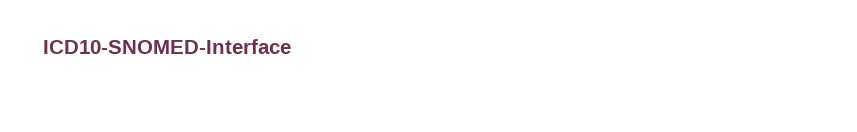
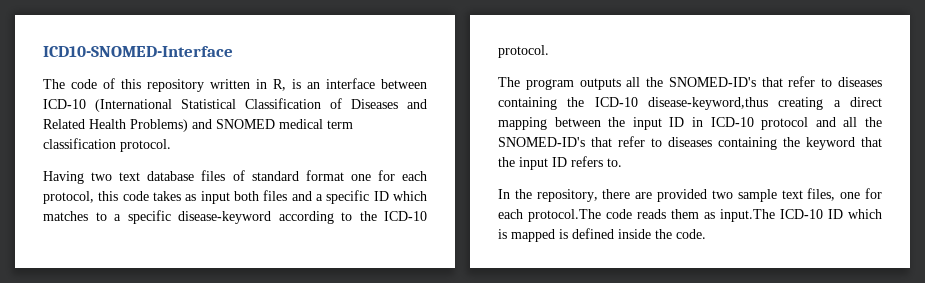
(291, 46) none -> [43,78,427,92] [43,98,427,112] [43,119,353,132] [43,138,171,152] [43,170,428,184] [43,190,427,204] [43,210,427,224] [498,45,549,58] [498,76,882,90] [498,97,882,110] [498,117,882,130] [498,136,882,150] [498,156,622,170] [498,188,882,202] [498,209,882,222] [498,228,706,242] // The code of this repository written in R, is an interface between ICD-10 (International Statistical Classification of Diseases and Related Health Problems) and SNOMED medical term classification protocol. // Having two text database files of standard format one for each protocol, this code takes as input both files and a specific ID which matches to a specific disease-keyword according to the ICD-10 protocol. // The program outputs all the SNOMED-ID's that refer to diseases containing the ICD-10 disease-keyword,thus creating a direct mapping between the input ID in ICD-10 protocol and all the SNOMED-ID's that refer to diseases containing the keyword that the input ID refers to. // In the repository, there are provided two sample text files, one for each protocol.The code reads them as input.The ICD-10 ID which is mapped is defined inside the code.

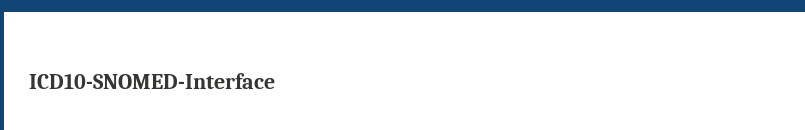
[43,78,427,92] [43,98,427,112] [43,119,353,132] [43,138,171,152] [43,170,428,184] [43,190,427,204] [43,210,427,224] [498,45,549,58] [498,76,882,90] [498,97,882,110] [498,117,882,130] [498,136,882,150] [498,156,622,170] [498,188,882,202] [498,209,882,222] [498,228,706,242] // The code of this repository written in R, is an interface between ICD-10 (International Statistical Classification of Diseases and Related Health Problems) and SNOMED medical term classification protocol. // Having two text database files of standard format one for each protocol, this code takes as input both files and a specific ID which matches to a specific disease-keyword according to the ICD-10 protocol. // The program outputs all the SNOMED-ID's that refer to diseases containing the ICD-10 disease-keyword,thus creating a direct mapping between the input ID in ICD-10 protocol and all the SNOMED-ID's that refer to diseases containing the keyword that the input ID refers to. // In the repository, there are provided two sample text files, one for each protocol.The code reads them as input.The ICD-10 ID which is mapped is defined inside the code. -> (275, 81) none

